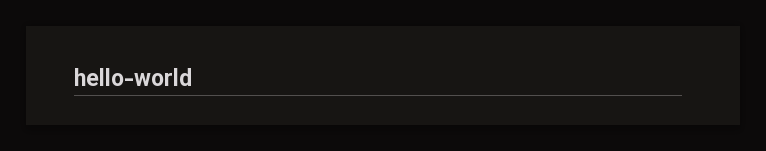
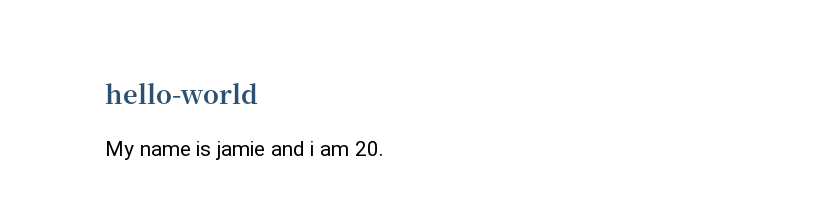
(192, 77) none -> [105,141,384,160] // My name is jamie and i am 20.

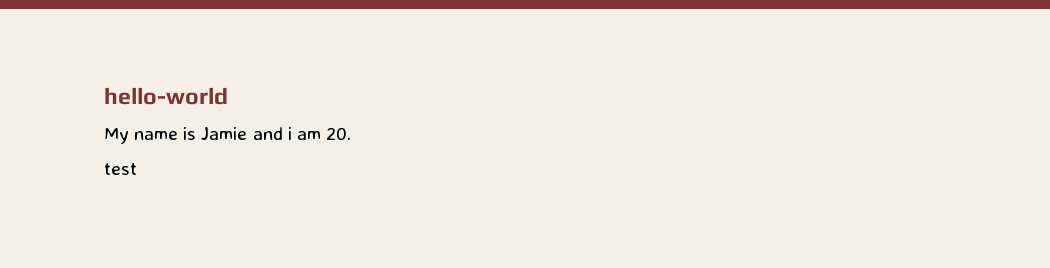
[216,141,266,160] jamie -> [201,127,248,140] Jamie
(384, 148) none -> [104,163,137,175] // test

